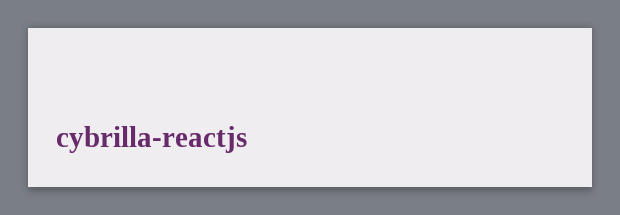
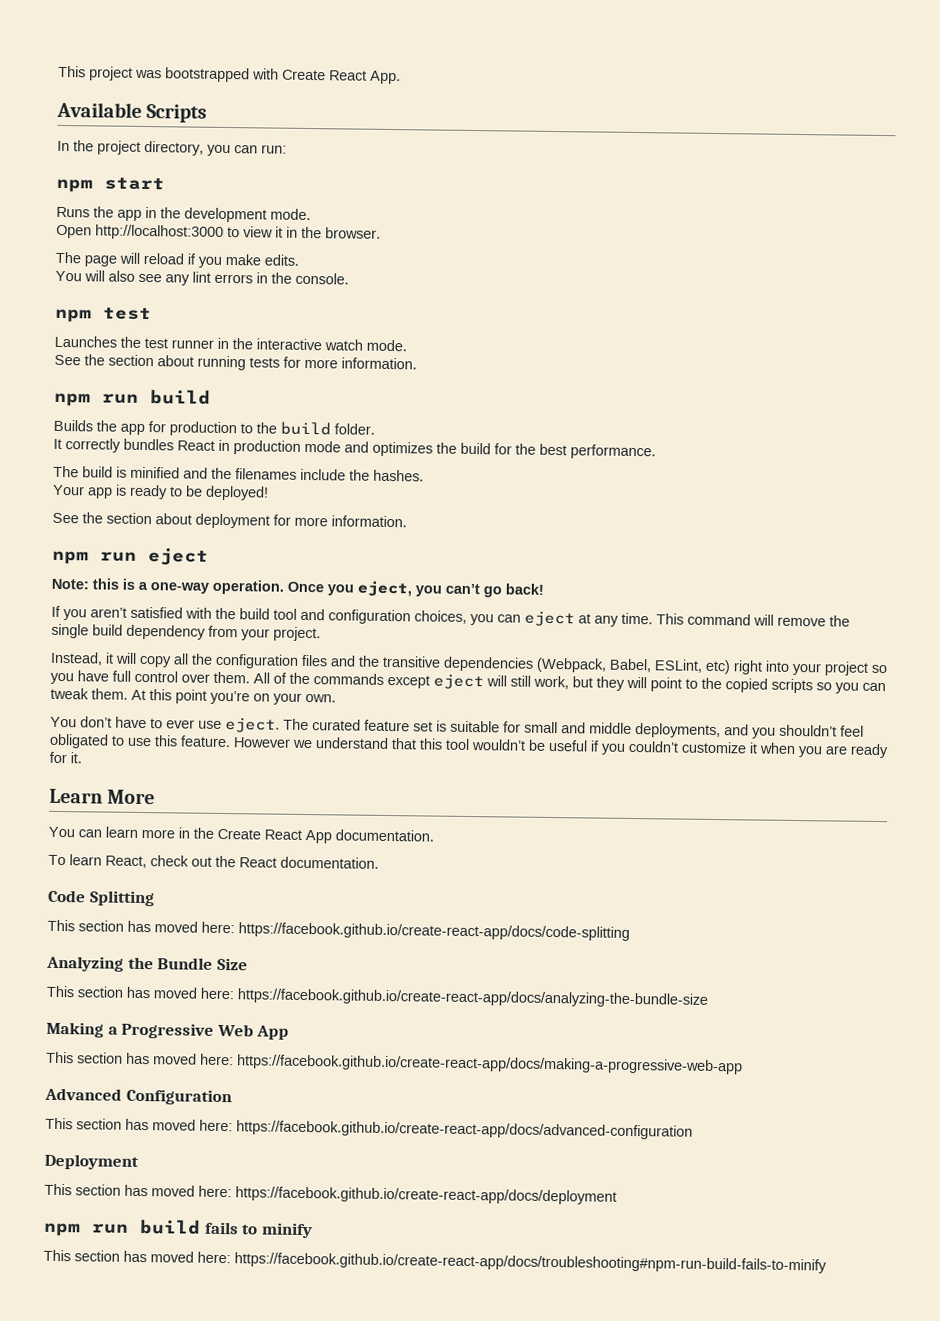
[56,126,247,153] cybrilla-reactjs -> [58,65,401,85] [56,101,208,123] [57,140,287,157] [56,177,165,193] [56,206,311,223] [56,224,381,240] [55,251,299,268] [55,270,349,286] [55,307,152,323] [54,335,407,352] [54,354,417,371] [54,389,211,407] [53,419,375,437] [53,438,656,460] [53,465,424,482] [52,484,269,501] [52,512,407,529] [52,547,209,566] [51,578,544,598] [51,605,850,627] [51,623,321,642] [50,651,887,676] [50,670,886,694] [50,687,336,705] [50,716,864,739] [49,733,889,759] [49,751,82,764] [49,788,156,805] [48,826,434,844] [48,854,379,869] [48,889,155,907] [47,919,630,941] [46,955,248,972] [46,985,708,1008] [46,1021,290,1040] [46,1051,743,1075] [44,1087,232,1106] [45,1117,693,1140] [44,1153,139,1170] [44,1183,617,1205] [43,1219,313,1239] [43,1249,827,1274] This project was bootstrapped with Create React App. // Available Scripts // In the project directory, you can run: // npm start // Runs the app in the development mode. // Open http://localhost:3000 to view it in the browser. // The page will reload if you make edits. // You will also see any lint errors in the console. // npm test // Launches the test runner in the interactive watch mode. // See the section about running tests for more information. // npm run build // Builds the app for production to the build folder. // It correctly bundles React in production mode and optimizes the build for the best performance. // The build is minified and the filenames include the hashes. // Your app is ready to be deployed! // See the section about deployment for more information. // npm run eject // Note: this is a one-way operation. Once you eject, you can’t go back! // If you aren’t satisfied with the build tool and configuration choices, you can eject at any time. This command will remove the single build dependency from your project. // Instead, it will copy all the configuration files and the transitive dependencies (Webpack, Babel, ESLint, etc) right into your project so you have full control over them. All of the commands except eject will still work, but they will point to the copied scripts so you can tweak them. At this point you’re on your own. // You don’t have to ever use eject. The curated feature set is suitable for small and middle deployments, and you shouldn’t feel obligated to use this feature. However we understand that this tool wouldn’t be useful if you couldn’t customize it when you are ready for it. // Learn More // You can learn more in the Create React App documentation. // To learn React, check out the React documentation. // Code Splitting // This section has moved here: https://facebook.github.io/create-react-app/docs/code-splitting // Analyzing the Bundle Size // This section has moved here: https://facebook.github.io/create-react-app/docs/analyzing-the-bundle-size // Making a Progressive Web App // This section has moved here: https://facebook.github.io/create-react-app/docs/making-a-progressive-web-app // Advanced Configuration // This section has moved here: https://facebook.github.io/create-react-app/docs/advanced-configuration // Deployment // This section has moved here: https://facebook.github.io/create-react-app/docs/deployment // npm run build fails to minify // This section has moved here: https://facebook.github.io/create-react-app/docs/troubleshooting#npm-run-build-fails-to-minify

